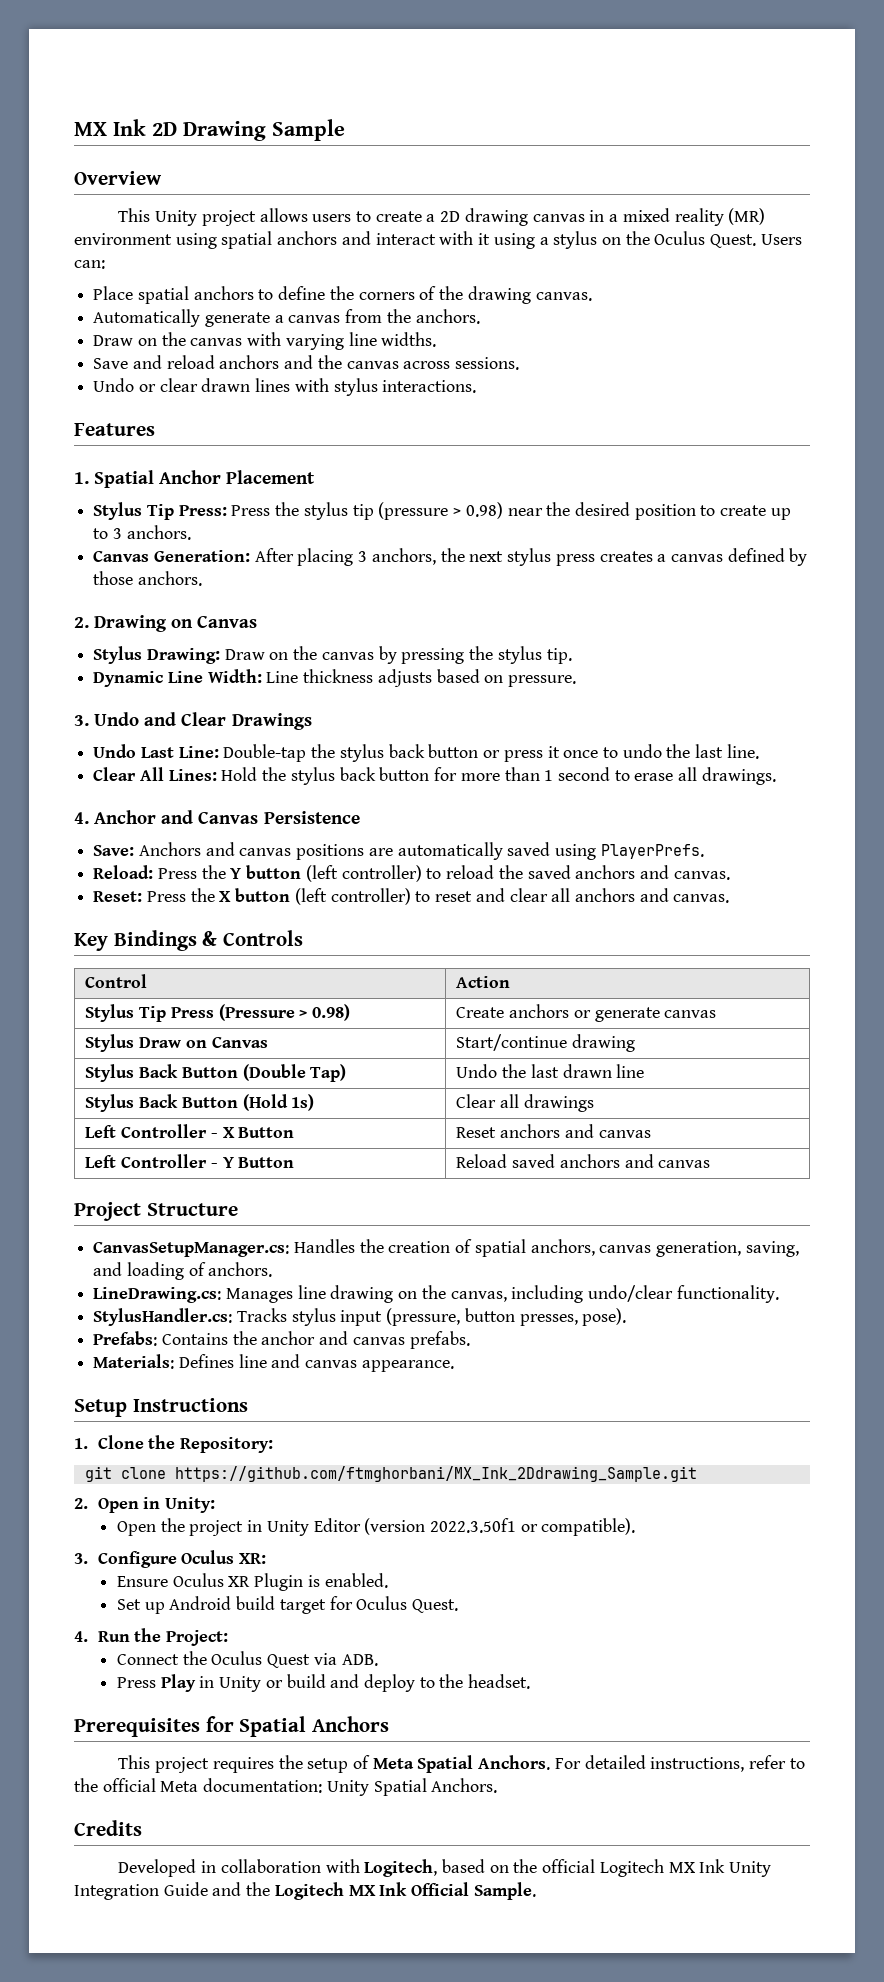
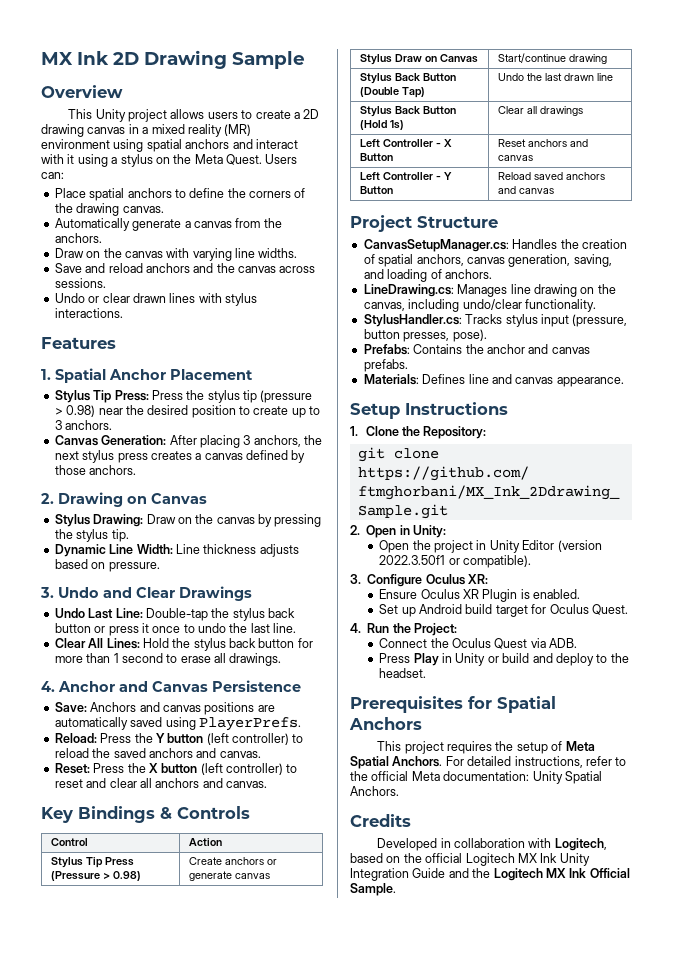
[654,231,706,245] Oculus -> [194,154,223,164] Meta

